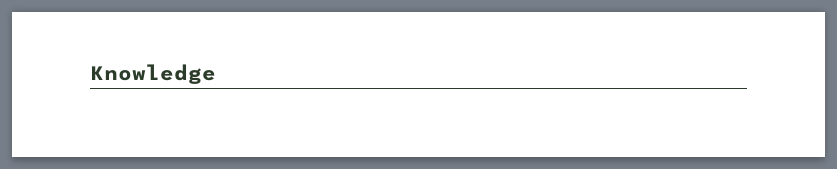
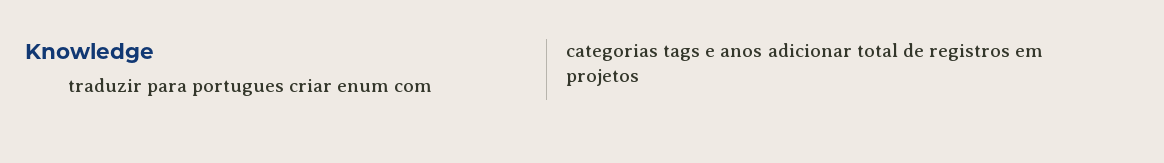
(216, 74) none -> [67,78,433,96] [566,43,1044,61] [566,69,639,86] // traduzir para portugues criar enum com categorias tags e anos adicionar total de registros em projetos

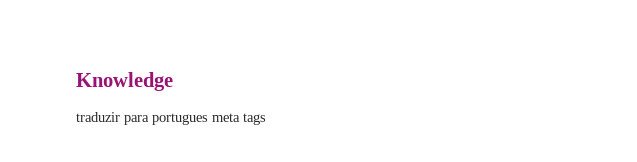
[288,79,433,92] [566,43,1044,61] [566,69,639,86] criar enum com categorias tags e anos adicionar total de registros em projetos -> [212,113,266,125] meta tags

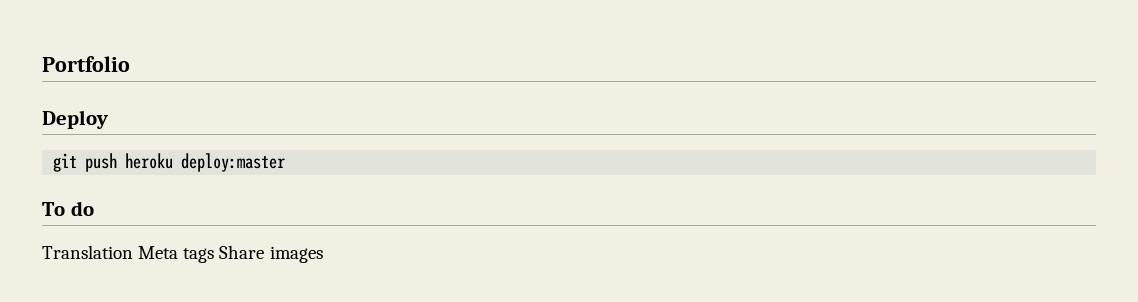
[76,72,173,91] [76,112,266,125] Knowledge // traduzir para portugues meta tags -> [42,56,130,72] [42,110,108,129] [53,153,286,172] [42,201,94,216] [42,245,323,263] Portfolio // Deploy // git push heroku deploy:master // To do // Translation Meta tags Share images

